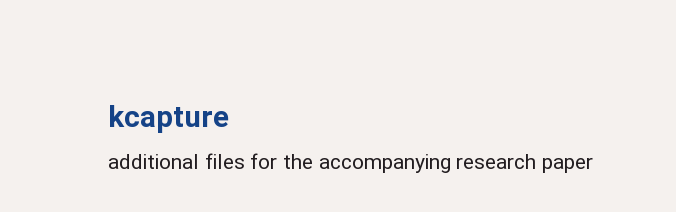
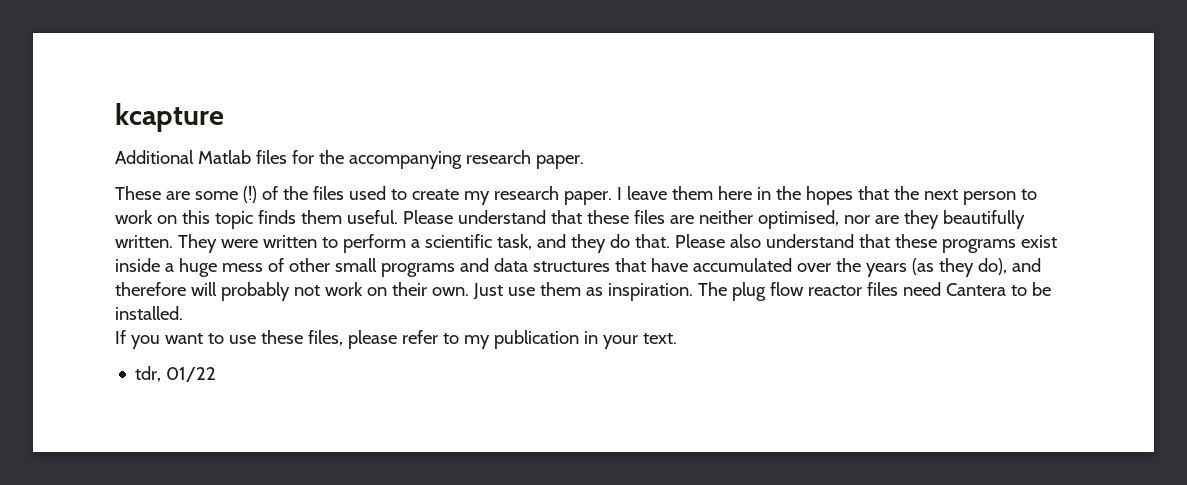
[108,154,199,169] additional -> [115,150,251,164] Additional Matlab
[542,157,594,173] paper -> [535,155,584,169] [115,186,1037,205] [115,210,1025,229] [115,234,1057,253] [115,258,1041,277] [115,282,1051,301] [115,306,183,320] [115,330,677,349] [135,366,217,382] paper. // These are some (!) of the files used to create my research paper. I leave them here in the hopes that the next person to work on this topic finds them useful. Please understand that these files are neither optimised, nor are they beautifully written. They were written to perform a scientific task, and they do that. Please also understand that these programs exist inside a huge mess of other small programs and data structures that have accumulated over the years (as they do), and therefore will probably not work on their own. Just use them as inspiration. The plug flow reactor files need Cantera to be installed. // If you want to use these files, please refer to my publication in your text. // tdr, 01/22

